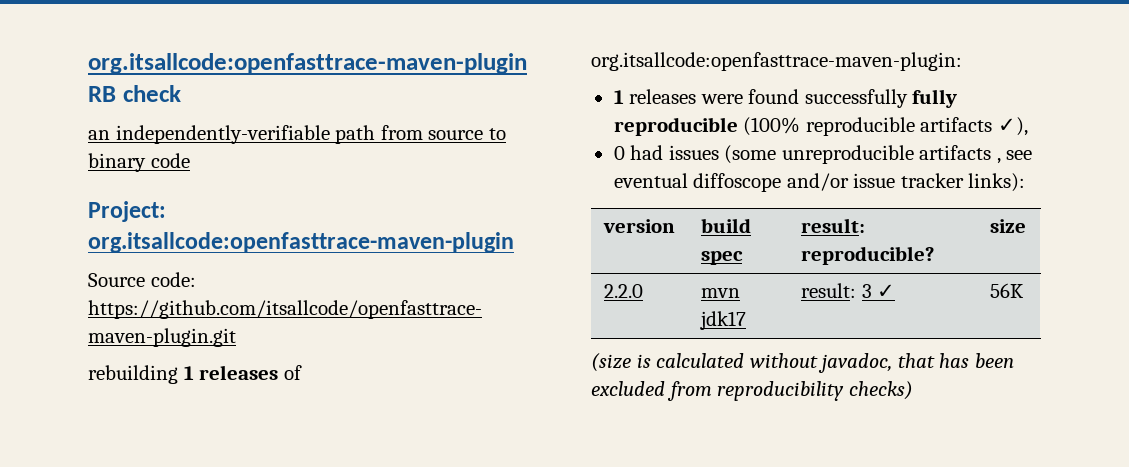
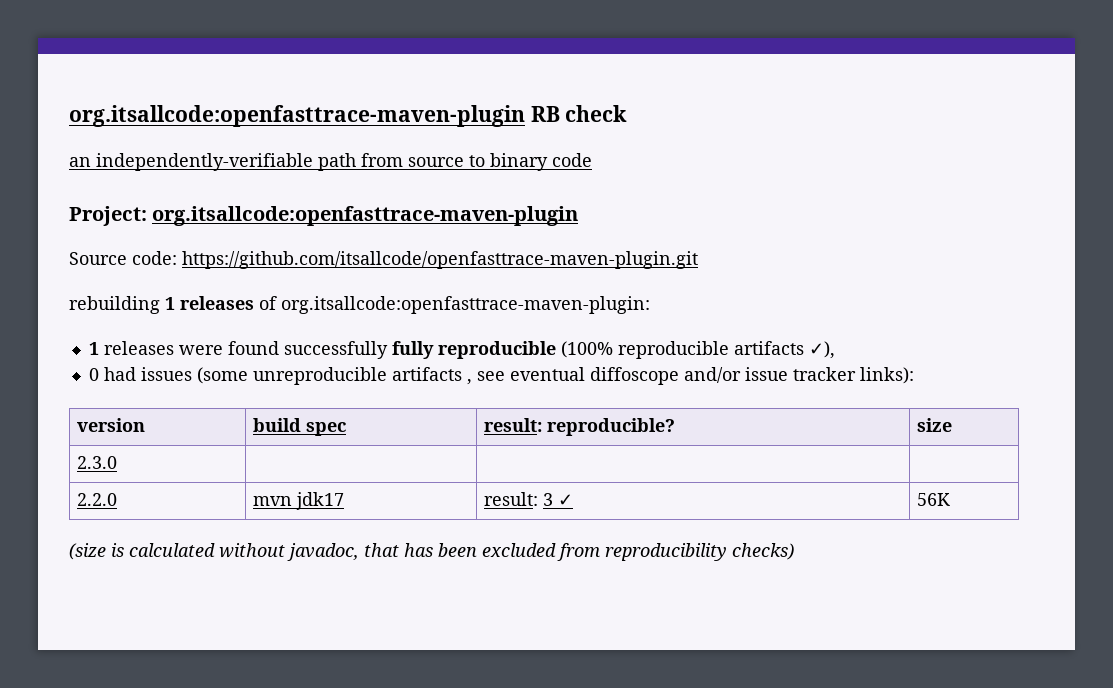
(1026, 226) none -> [77,456,118,469] // 2.3.0 | | |

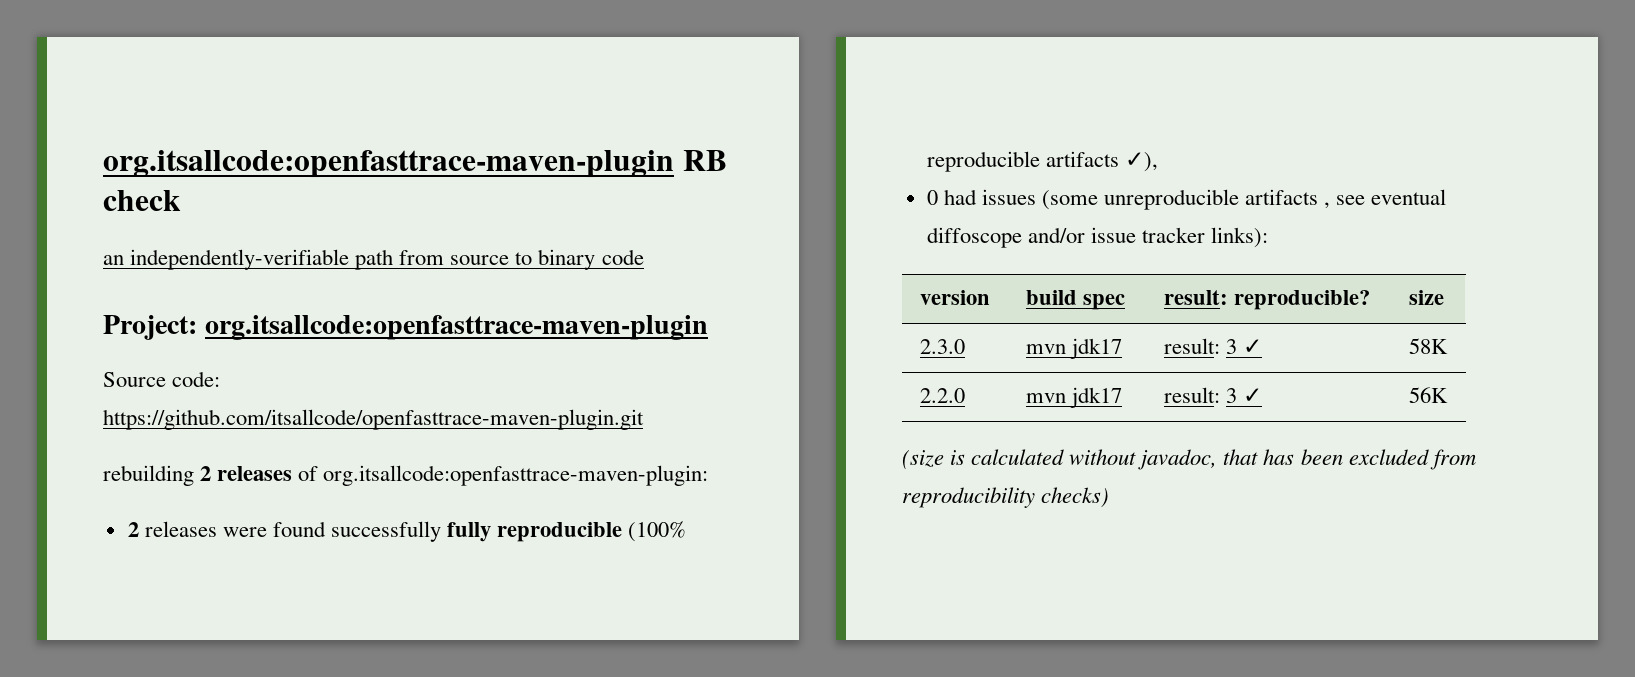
[165,297,175,310] 1 -> [200,466,212,481] 2
[88,342,99,355] 1 -> [127,522,139,537] 2
(118, 462) | | -> [1025,338,1122,359] [1163,338,1263,354] [1408,338,1448,354] mvn jdk17 | result: 3 ✓ | 58K

